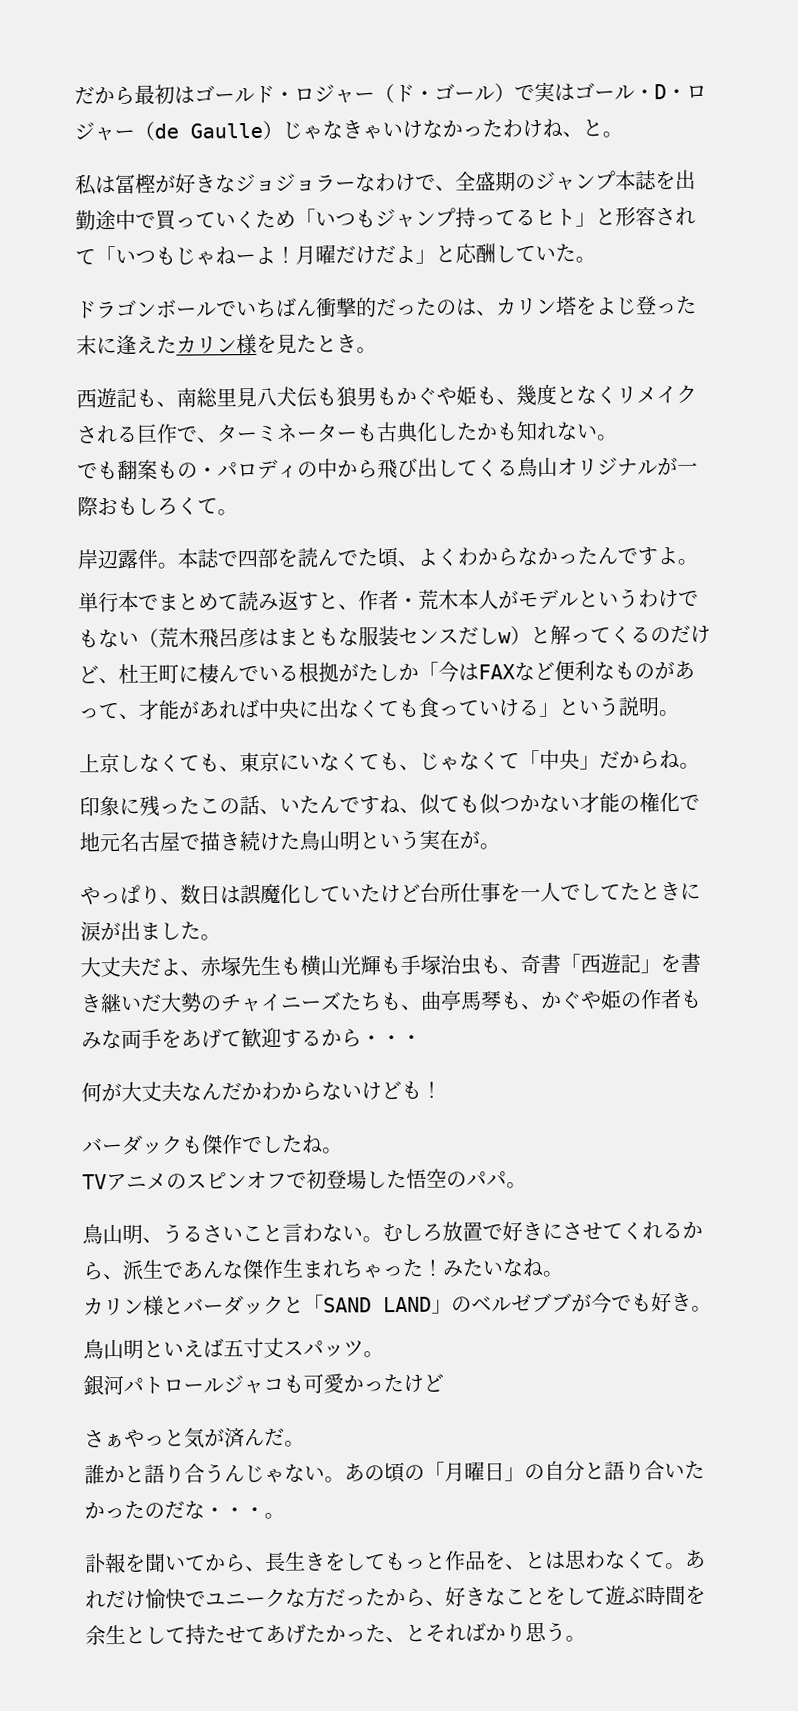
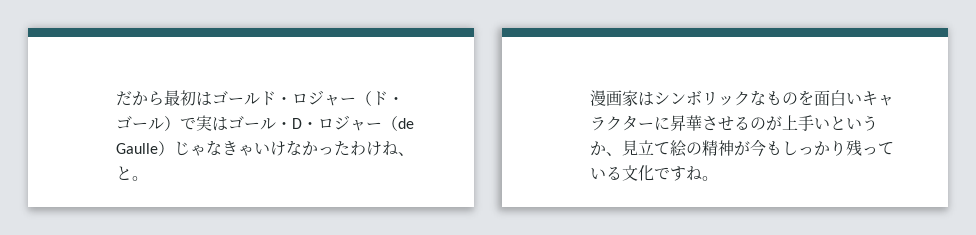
[75,169,696,196] [75,206,696,231] [75,243,596,266] [76,295,697,319] [76,333,377,356] [76,383,697,409] [76,421,618,445] [77,456,698,481] [77,496,238,517] [77,546,698,570] [78,588,699,613] [78,624,711,648] [78,660,695,685] [78,696,680,720] [79,749,700,774] [79,791,700,817] [79,829,500,853] [80,881,701,906] [80,920,221,942] [80,952,701,978] [80,988,702,1014] [81,1027,422,1050] [81,1080,442,1103] [82,1134,343,1155] [82,1168,527,1191] [82,1220,703,1245] [82,1257,564,1281] [83,1292,712,1316] [83,1337,384,1360] [83,1373,444,1396] [84,1427,305,1449] [84,1460,705,1485] [84,1500,285,1520] [84,1549,706,1574] [85,1585,706,1610] [85,1621,566,1646] 私は冨樫が好きなジョジョラーなわけで、全盛期のジャンプ本誌を出勤途中で買っていくため「いつもジャンプ持ってるヒト」と形容されて「いつもじゃねーよ！月曜だけだよ」と応酬していた。 // ドラゴンボールでいちばん衝撃的だったのは、カリン塔をよじ登った末に逢えたカリン様を見たとき。 // 西遊記も、南総里見八犬伝も狼男もかぐや姫も、幾度となくリメイクされる巨作で、ターミネーターも古典化したかも知れない。 // でも翻案もの・パロディの中から飛び出してくる鳥山オリジナルが一際おもしろくて。 // 岸辺露伴。本誌で四部を読んでた頃、よくわからなかったんですよ。 // 単行本でまとめて読み返すと、作者・荒木本人がモデルというわけでもない（荒木飛呂彦はまともな服装センスだしw）と解ってくるのだけど、杜王町に棲んでいる根拠がたしか「今はFAXなど便利なものがあって、才能があれば中央に出なくても食っていける」という説明。 // 上京しなくても、東京にいなくても、じゃなくて「中央」だからね。 // 印象に残ったこの話、いたんですね、似ても似つかない才能の権化で地元名古屋で描き続けた鳥山明という実在が。 // やっぱり、数日は誤魔化していたけど台所仕事を一人でしてたときに涙が出ました。 // 大丈夫だよ、赤塚先生も横山光輝も手塚治虫も、奇書「西遊記」を書き継いだ大勢のチャイニーズたちも、曲亭馬琴も、かぐや姫の作者もみな両手をあげて歓迎するから・・・ // 何が大丈夫なんだかわからないけども！ // バーダックも傑作でしたね。 // TVアニメのスピンオフで初登場した悟空のパパ。 // 鳥山明、うるさいこと言わない。むしろ放置で好きにさせてくれるから、派生であんな傑作生まれちゃった！みたいなね。 // カリン様とバーダックと「SAND LAND」のベルゼブブが今でも好き。 // 鳥山明といえば五寸丈スパッツ。 // 銀河パトロールジャコも可愛かったけど // さぁやっと気が済んだ。 // 誰かと語り合うんじゃない。あの頃の「月曜日」の自分と語り合いたかったのだな・・・。 // 訃報を聞いてから、長生きをしてもっと作品を、とは思わなくて。あれだけ愉快でユニークな方だったから、好きなことをして遊ぶ時間を余生として持たせてあげたかった、とそればかり思う -> [590,90,894,107] [590,115,878,131] [590,139,894,157] [590,165,702,181] 漫画家はシンボリックなものを面白いキャラクターに昇華させるのが上手いというか、見立て絵の精神が今もしっかり残っている文化ですね

